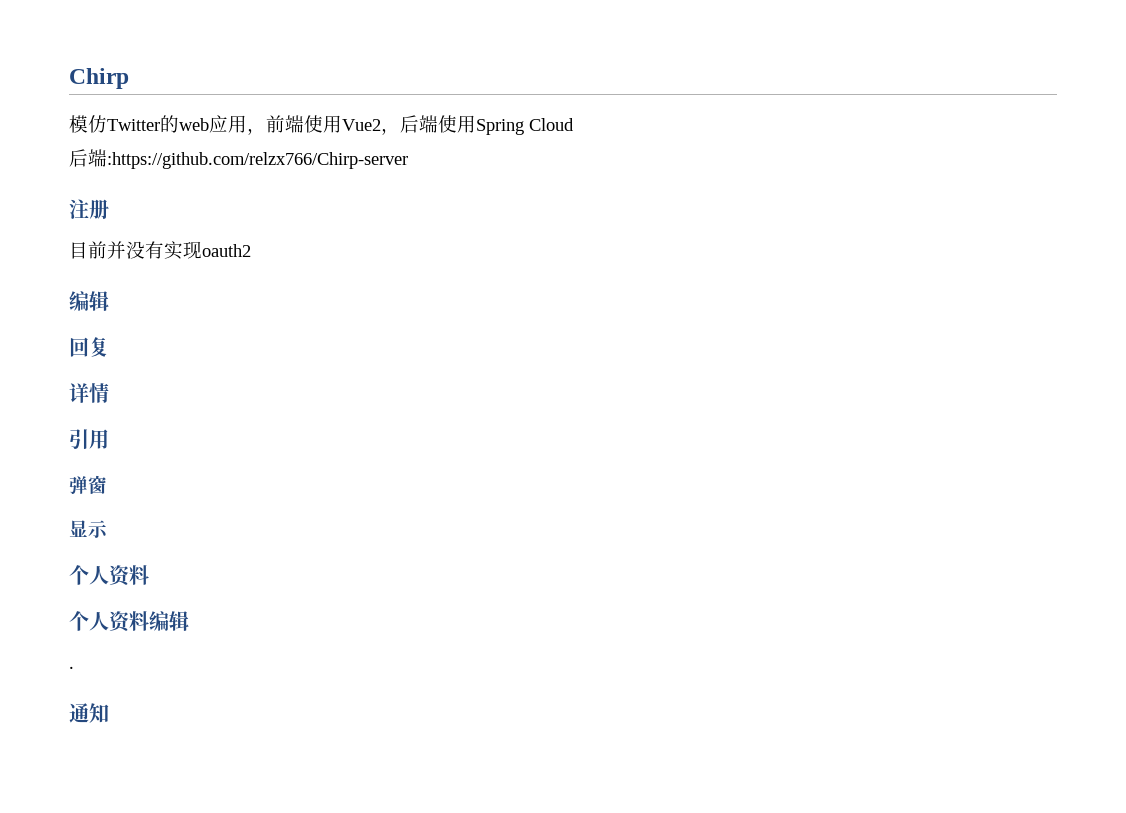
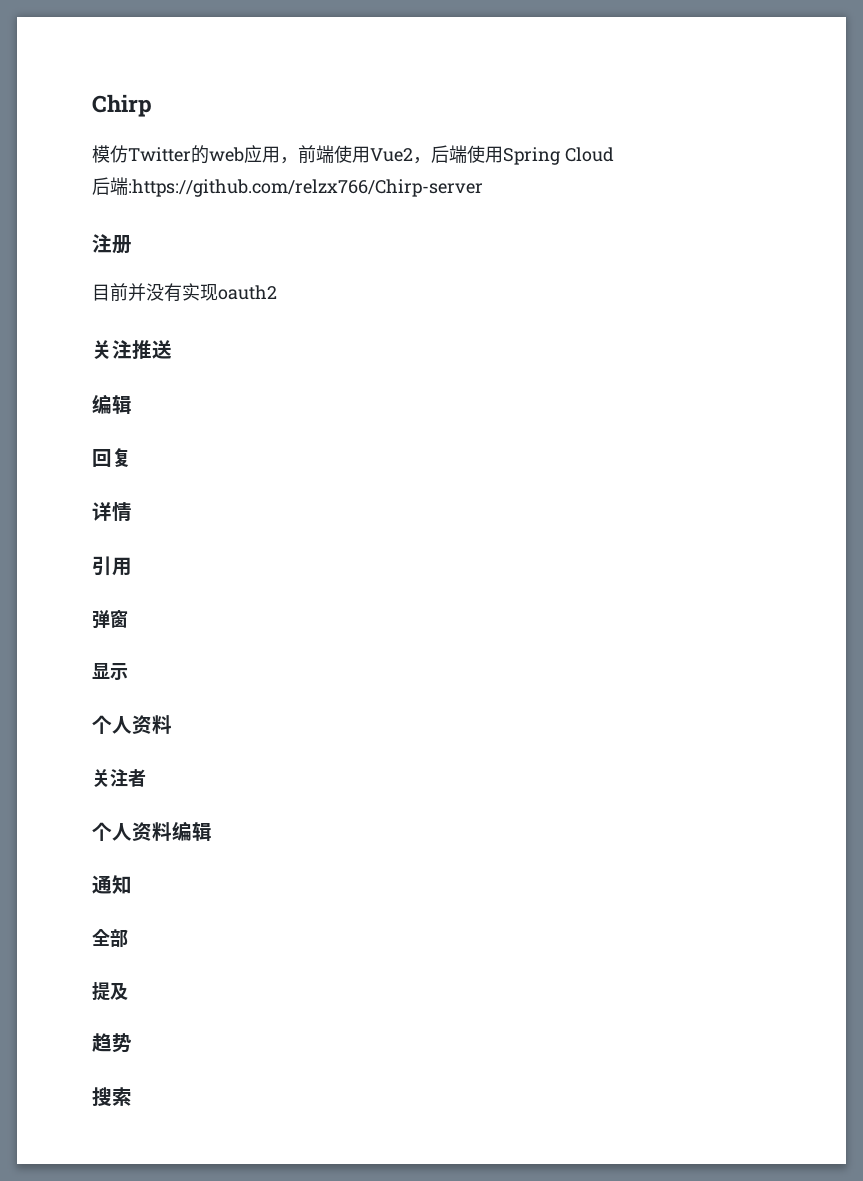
(251, 250) none -> [92,340,172,359] // 关注推送
(149, 575) none -> [92,769,146,787] // 关注者
[69,666,74,669] // . -> (212, 831) none
(109, 713) none -> [92,929,128,948] [92,981,128,1001] [92,1033,132,1053] [92,1087,132,1107] // 全部 // 提及 // 趋势 // 搜索

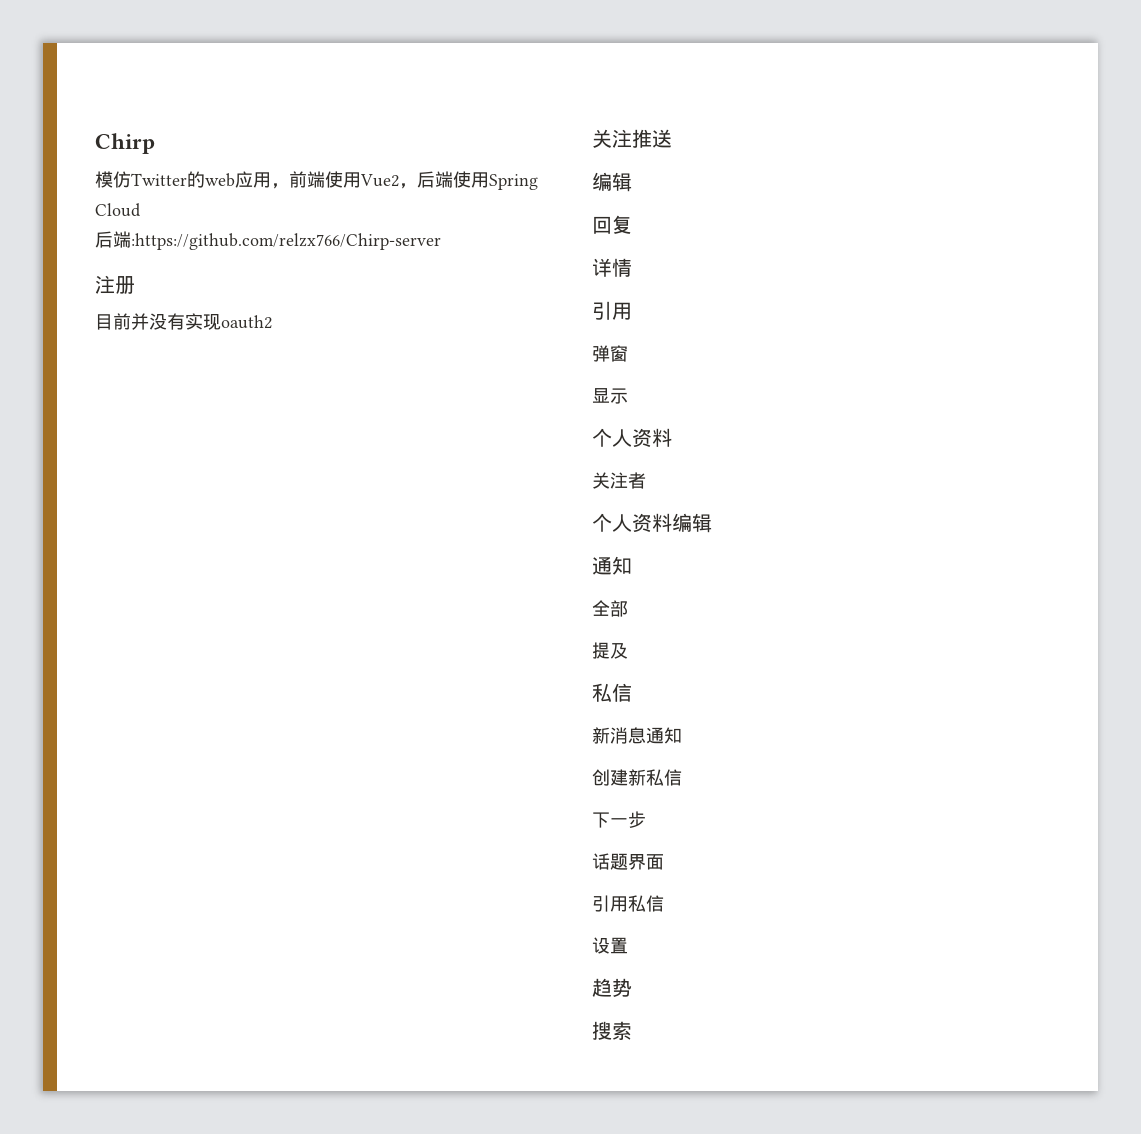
(128, 991) none -> [592,683,632,702] [592,727,682,744] [592,769,682,786] [592,811,646,828] [592,853,664,870] [592,895,664,912] [592,937,628,954] // 私信 // 新消息通知 // 创建新私信 // 下一步 // 话题界面 // 引用私信 // 设置

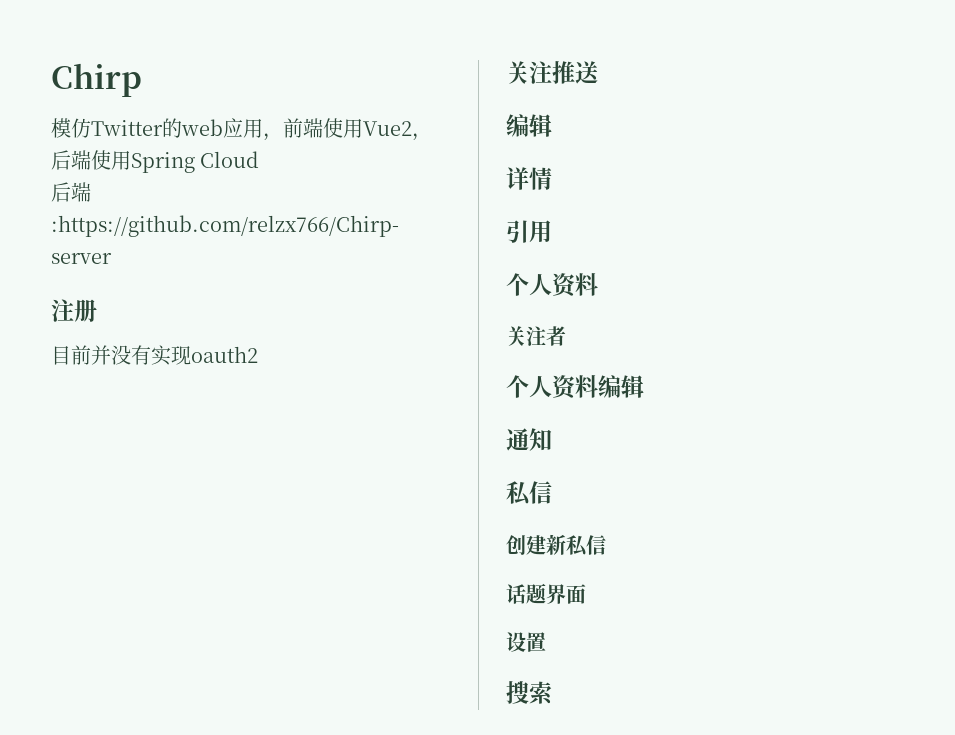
[592,215,632,234] // 回复 -> (552, 125) none
[592,345,628,362] [592,388,628,404] // 弹窗 // 显示 -> (552, 231) none
[592,600,628,617] [592,642,628,659] [592,683,632,702] [592,727,682,744] // 全部 // 提及 // 私信 // 新消息通知 -> [506,481,552,506] // 私信
[592,811,646,828] // 下一步 -> (606, 545) none
[592,895,664,912] // 引用私信 -> (586, 594) none
[592,978,632,997] // 趋势 -> (546, 642) none

